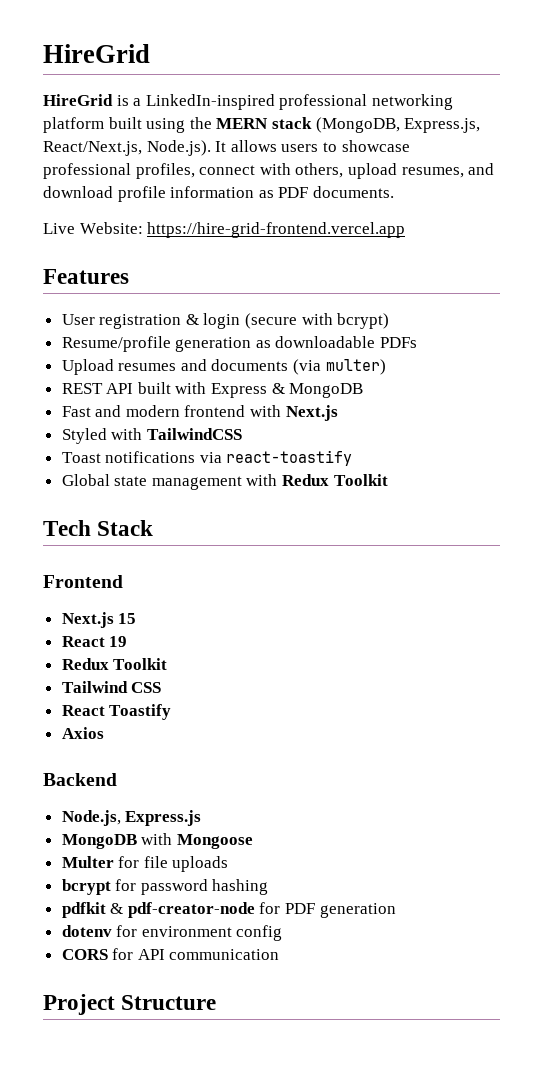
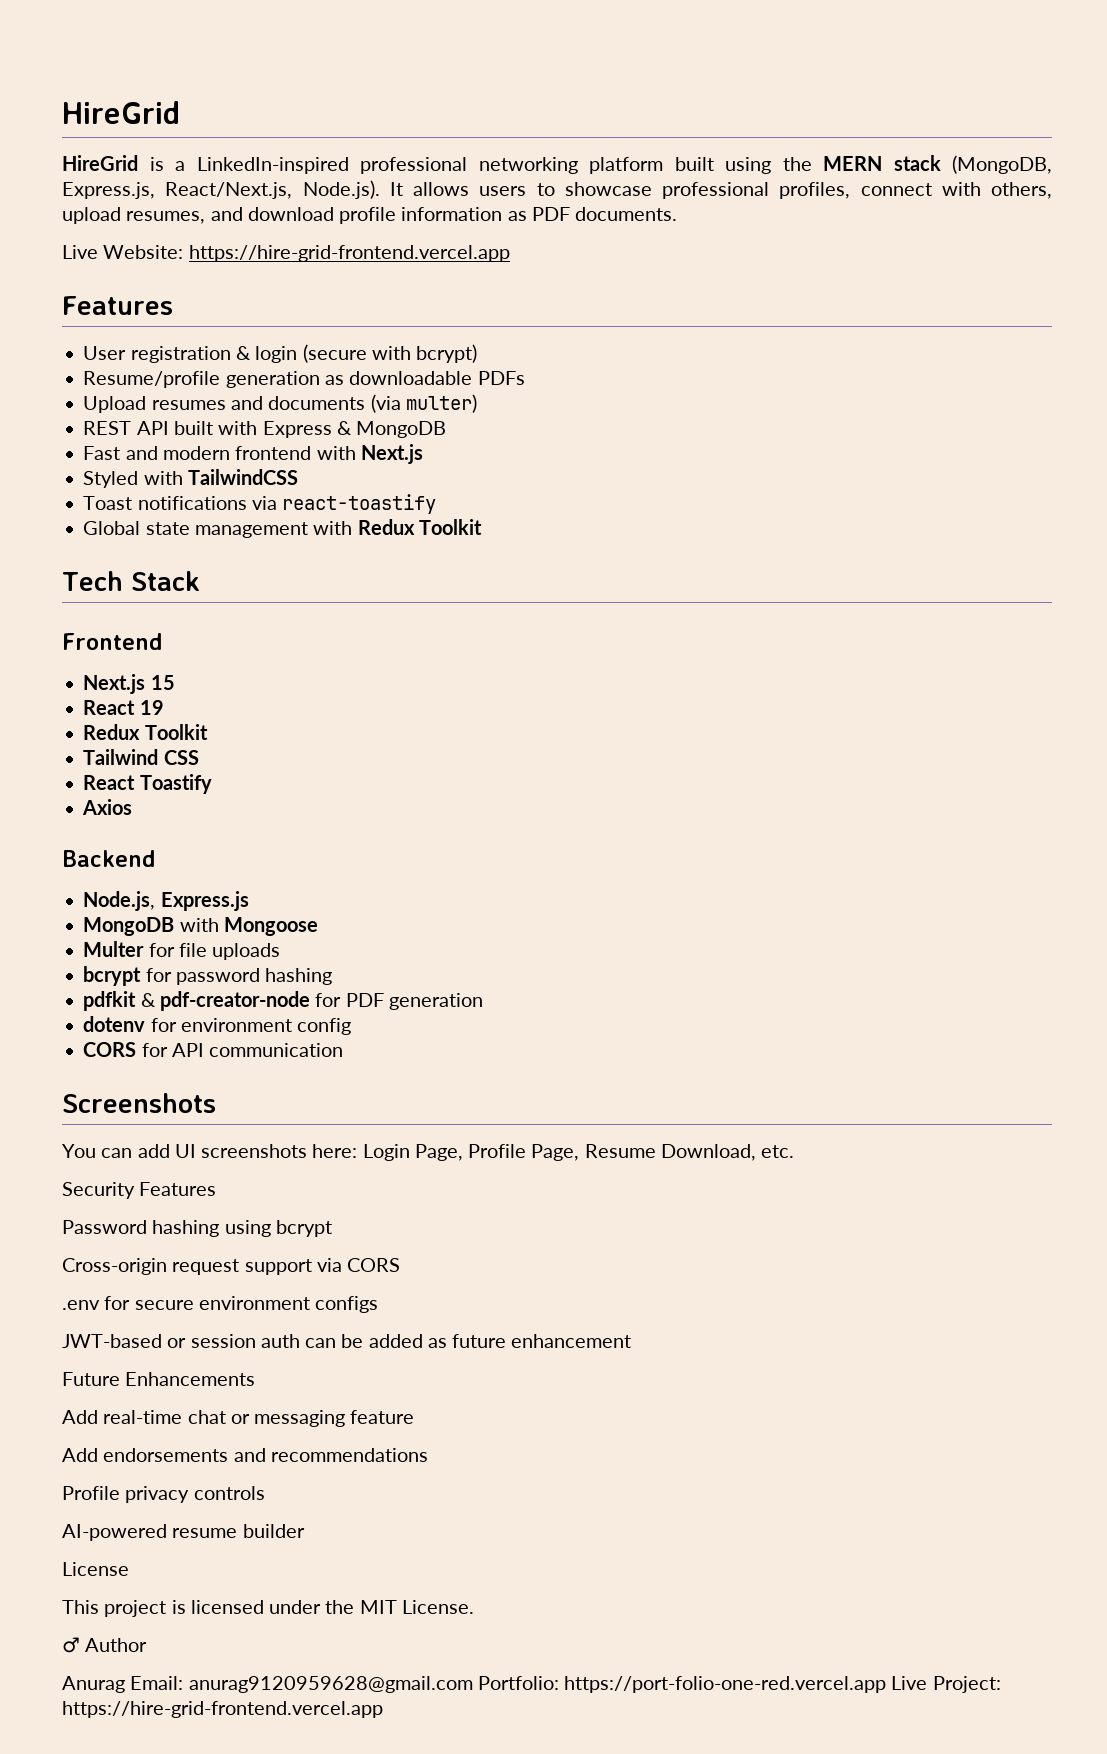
[43,994,217,1015] Project Structure -> [62,1093,216,1113] [62,1144,795,1161] [62,1182,217,1199] [62,1220,332,1237] [62,1258,401,1275] [62,1296,379,1313] [62,1334,632,1348] [62,1372,256,1386] [62,1410,415,1427] [62,1448,428,1462] [62,1486,265,1503] [62,1524,305,1541] [62,1562,129,1576] [62,1600,474,1617] [62,1637,148,1653] [62,1676,1001,1693] [62,1701,383,1718] Screenshots // You can add UI screenshots here: Login Page, Profile Page, Resume Download, etc. // Security Features // Password hashing using bcrypt // Cross-origin request support via CORS // .env for secure environment configs // JWT-based or session auth can be added as future enhancement // Future Enhancements // Add real-time chat or messaging feature // Add endorsements and recommendations // Profile privacy controls // AI-powered resume builder // License // This project is licensed under the MIT License. // ♂ Author // Anurag Email: anurag9120959628@gmail.com Portfolio: https://port-folio-one-red.vercel.app Live Project: https://hire-grid-frontend.vercel.app

